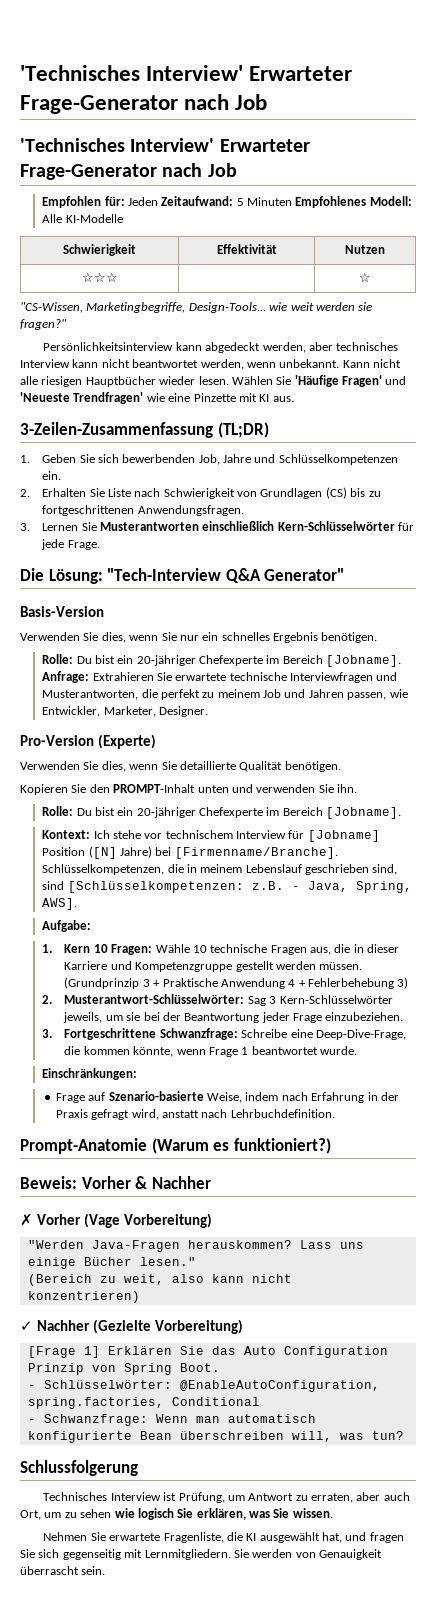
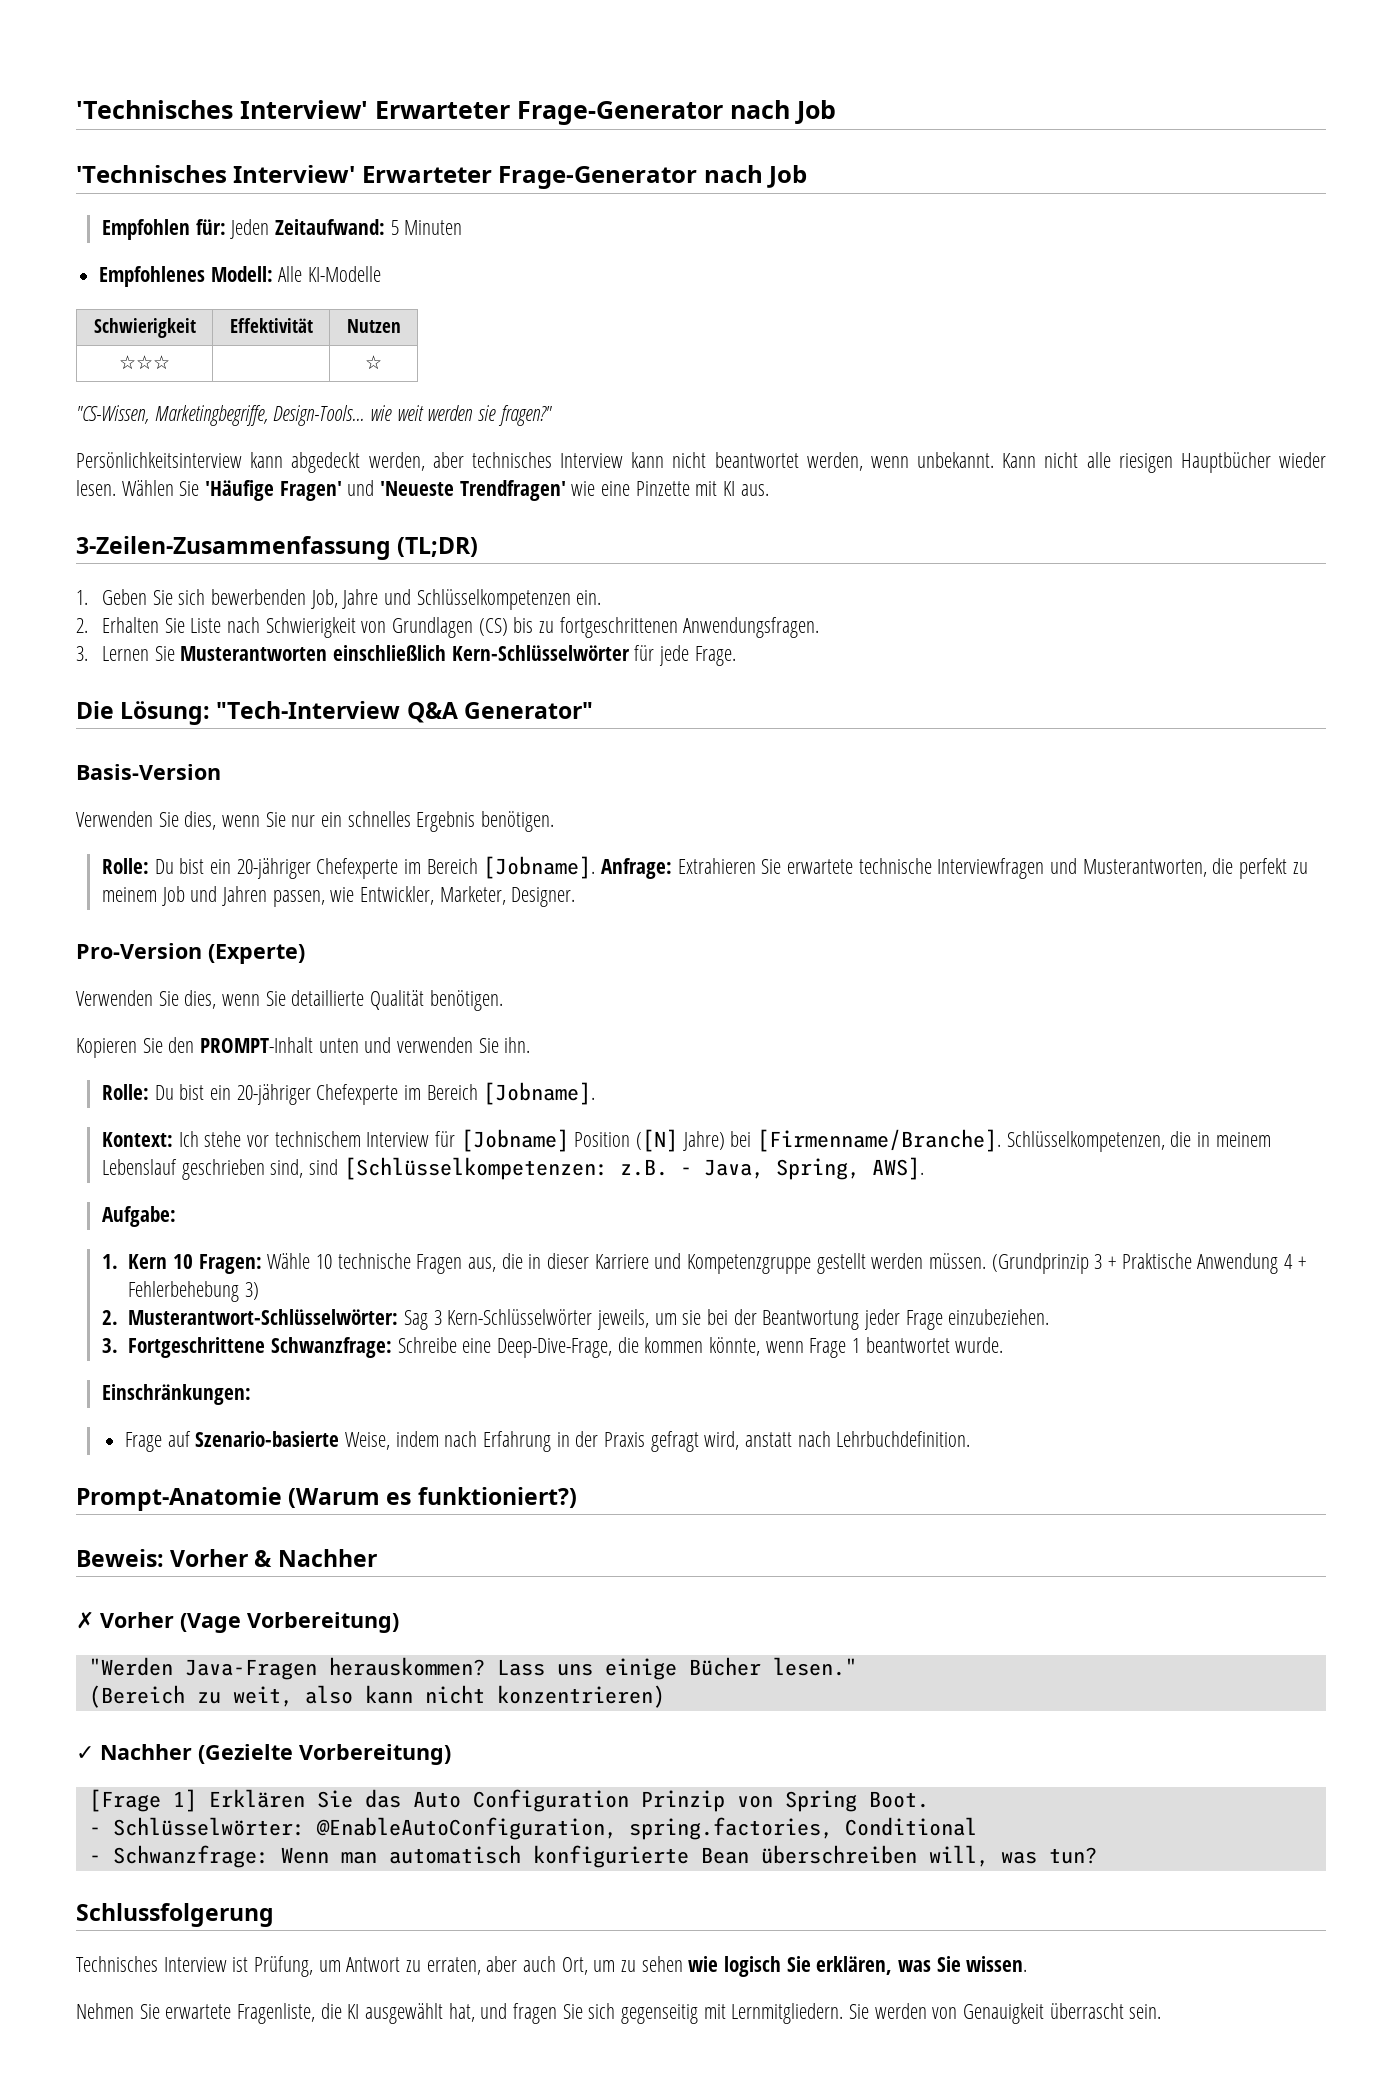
(293, 201) none -> (463, 227) //

